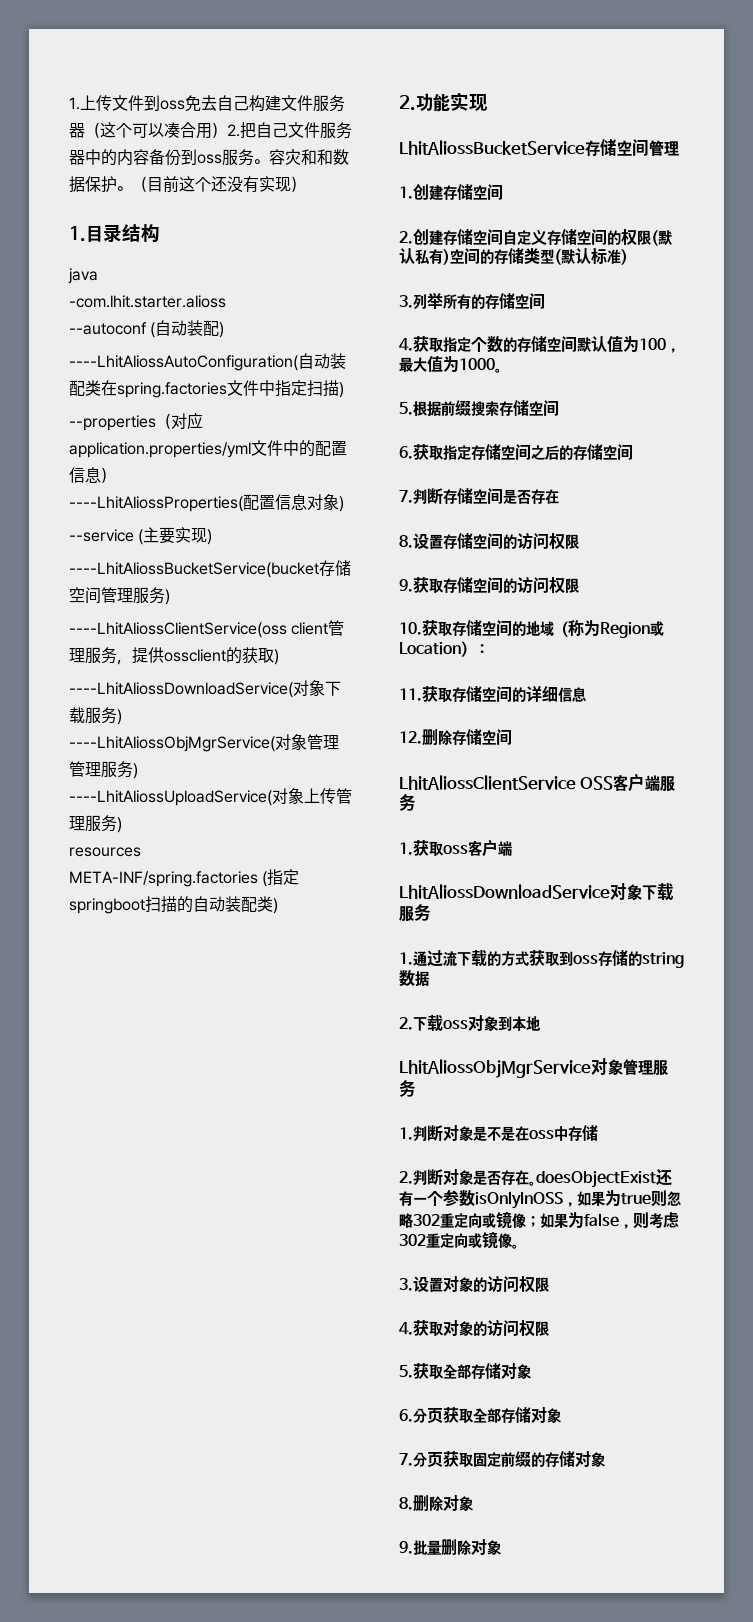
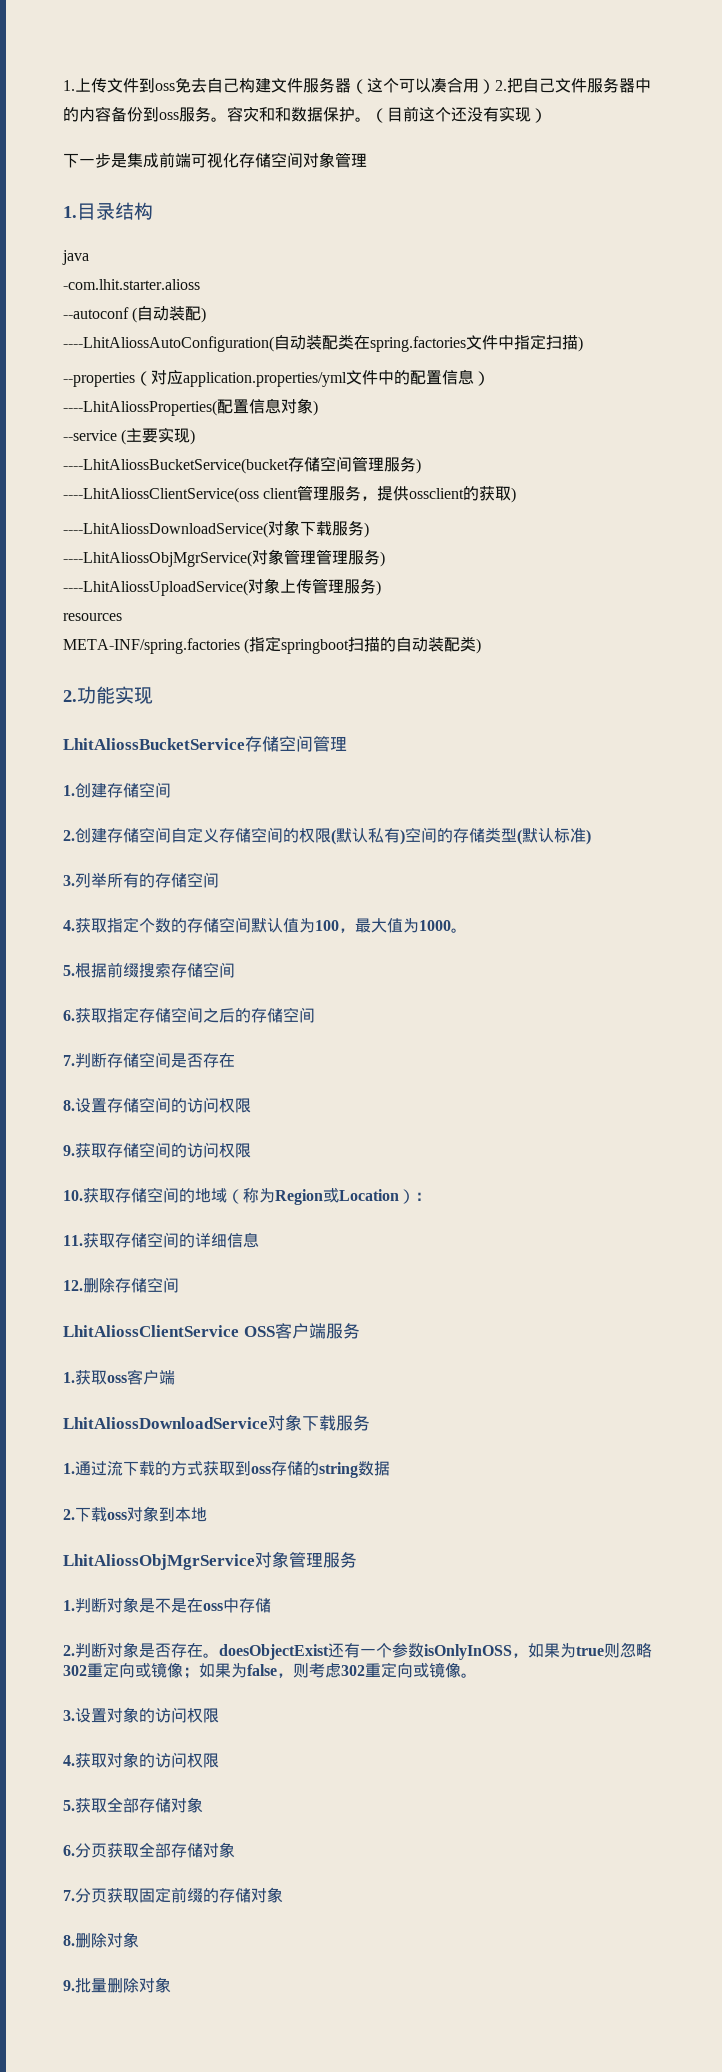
(306, 184) none -> [63,152,367,168] // 下一步是集成前端可视化存储空间对象管理

